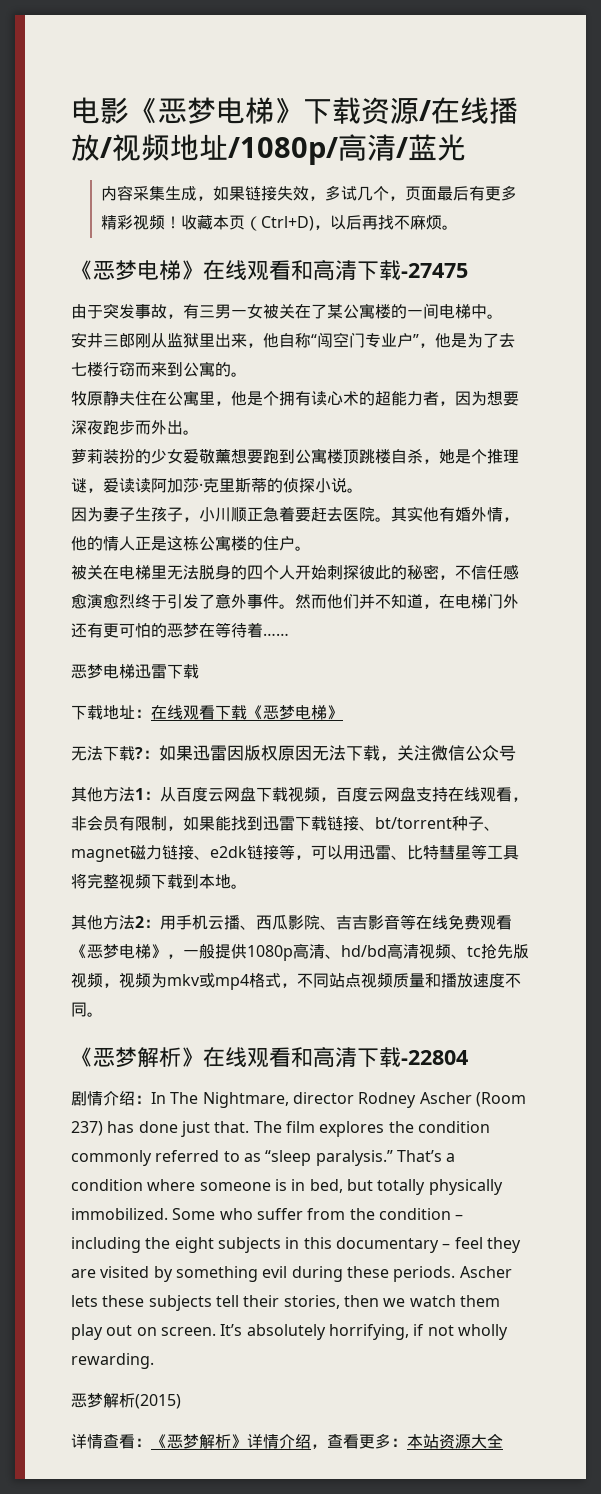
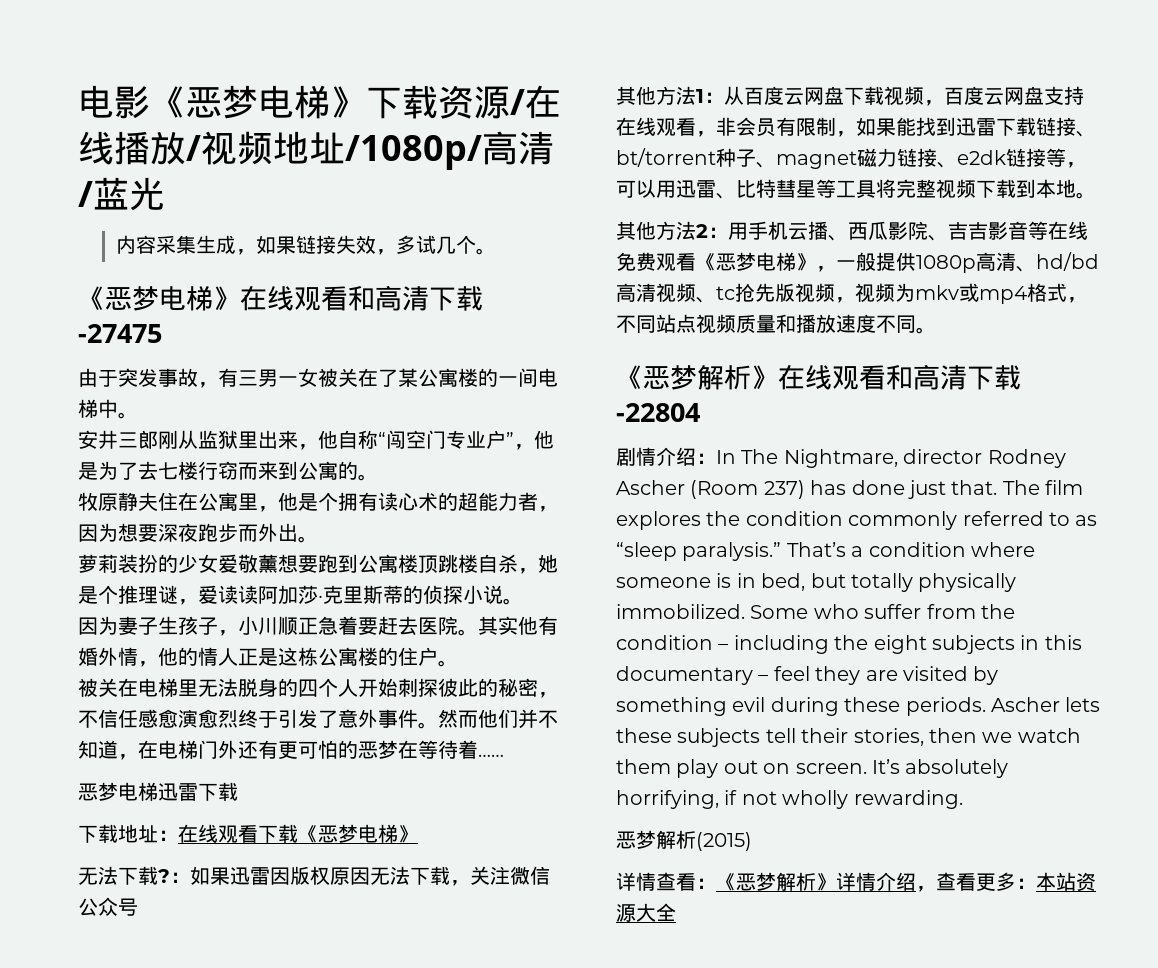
[388,185,517,201] [100,214,442,231] ，页面最后有更多精彩视频！收藏本页（Ctrl+D)，以后再找不麻烦 -> (476, 244) none

